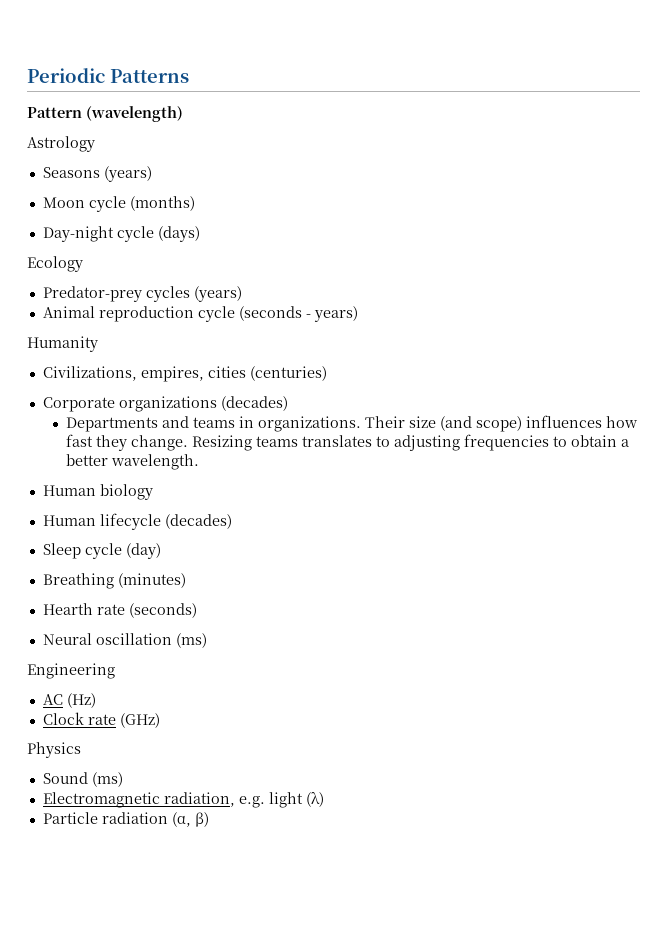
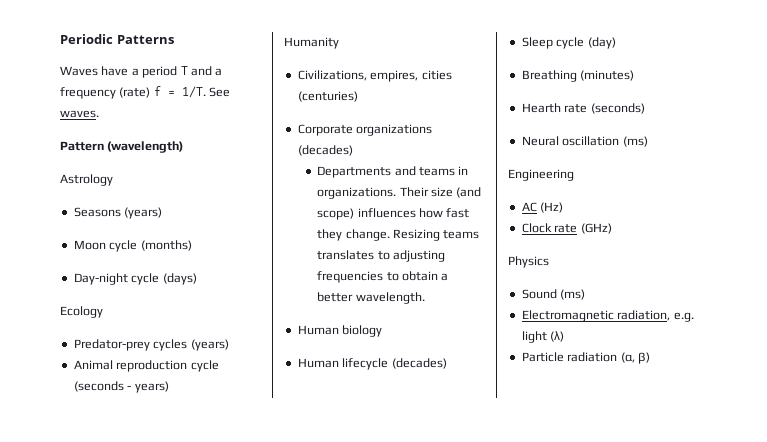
(189, 76) none -> [60,66,223,78] [60,86,231,99] [60,110,99,118] // Waves have a period T and a frequency (rate) f = 1/T. See waves.

